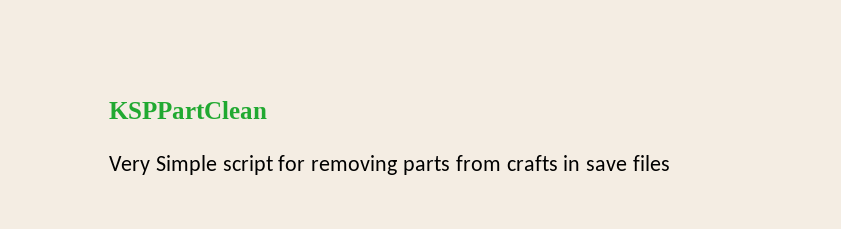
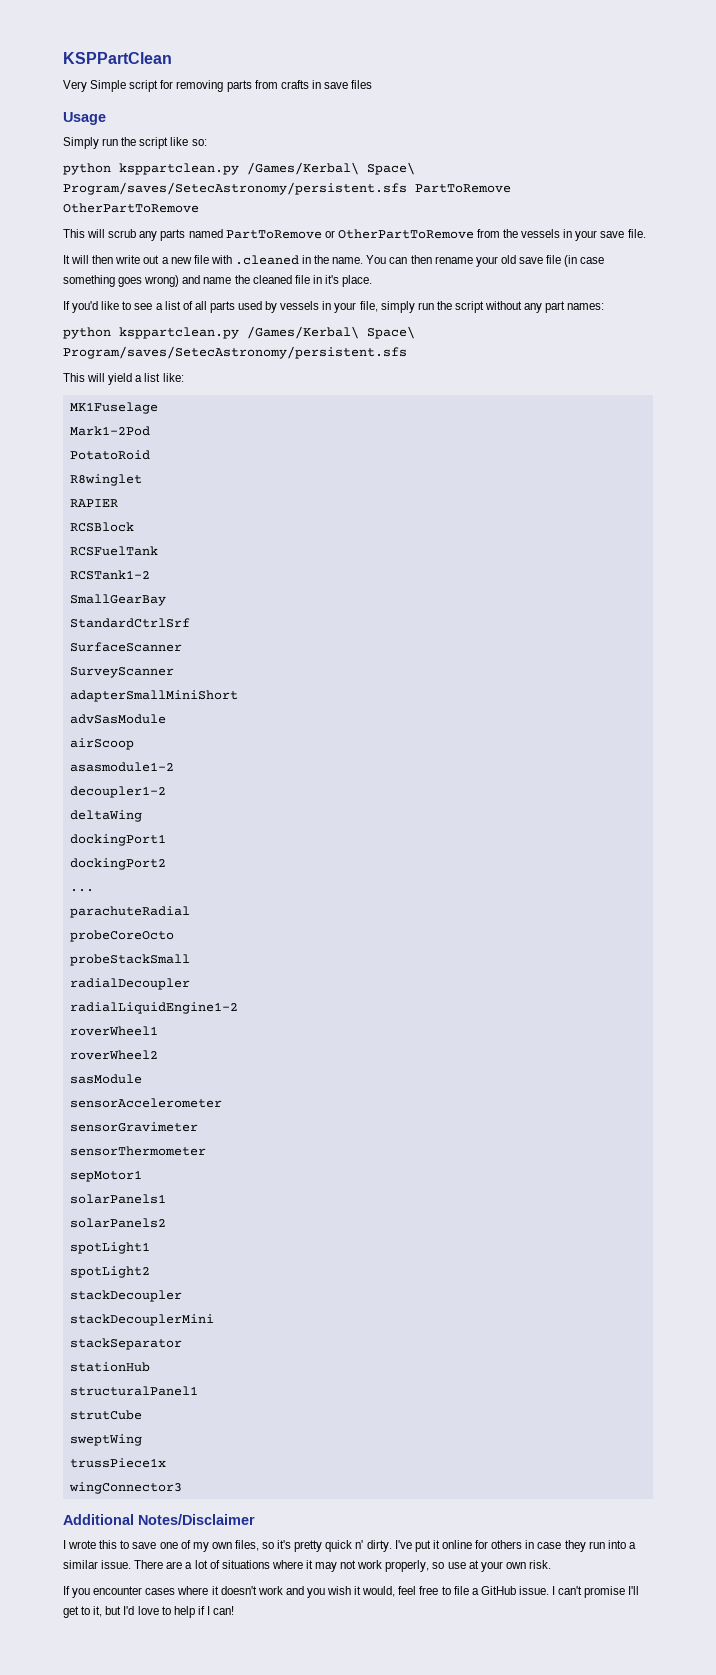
(671, 163) none -> [63,112,106,125] [63,137,207,149] [63,162,415,175] [63,182,511,195] [63,203,199,213] [63,229,646,241] [63,255,605,267] [63,275,373,287] [63,301,605,313] [63,326,415,339] [63,346,407,359] [63,373,184,385] [69,402,158,414] [69,426,150,436] [69,450,150,460] [69,474,142,486] [69,499,118,507] [69,522,134,532] [69,546,158,556] [69,570,150,580] [69,594,166,606] [69,618,190,628] [69,642,182,652] [69,667,174,678] [69,690,238,702] [69,714,166,724] [69,738,134,750] [69,762,174,772] [69,786,166,798] [69,810,142,822] [69,834,166,846] [69,858,166,870] [69,889,94,892] [69,906,190,918] [69,930,174,942] [69,954,190,966] [69,978,190,990] [69,1002,238,1014] [69,1026,158,1036] [69,1050,158,1060] [69,1074,142,1084] [69,1098,222,1108] [69,1122,198,1132] [69,1146,206,1156] [69,1170,142,1182] [69,1194,166,1204] [69,1218,166,1228] [69,1242,150,1254] [69,1266,150,1278] [69,1290,182,1302] [69,1314,214,1326] [69,1338,182,1350] [69,1362,150,1372] [69,1386,198,1396] [69,1410,142,1420] [69,1434,142,1446] [69,1458,166,1468] [68,1482,182,1494] [63,1514,255,1525] [63,1540,636,1552] [63,1560,551,1572] [63,1586,640,1598] [63,1606,235,1618] // Usage // Simply run the script like so: // python ksppartclean.py /Games/Kerbal\ Space\ Program/saves/SetecAstronomy/persistent.sfs PartToRemove OtherPartToRemove // This will scrub any parts named PartToRemove or OtherPartToRemove from the vessels in your save file. // It will then write out a new file with .cleaned in the name. You can then rename your old save file (in case something goes wrong) and name the cleaned file in it's place. // If you'd like to see a list of all parts used by vessels in your file, simply run the script without any part names: // python ksppartclean.py /Games/Kerbal\ Space\ Program/saves/SetecAstronomy/persistent.sfs // This will yield a list like: // MK1Fuselage // Mark1-2Pod // PotatoRoid // R8winglet // RAPIER // RCSBlock // RCSFuelTank // RCSTank1-2 // SmallGearBay // StandardCtrlSrf // SurfaceScanner // SurveyScanner // adapterSmallMiniShort // advSasModule // airScoop // asasmodule1-2 // decoupler1-2 // deltaWing // dockingPort1 // dockingPort2 // ... // parachuteRadial // probeCoreOcto // probeStackSmall // radialDecoupler // radialLiquidEngine1-2 // roverWheel1 // roverWheel2 // sasModule // sensorAccelerometer // sensorGravimeter // sensorThermometer // sepMotor1 // solarPanels1 // solarPanels2 // spotLight1 // spotLight2 // stackDecoupler // stackDecouplerMini // stackSeparator // stationHub // structuralPanel1 // strutCube // sweptWing // trussPiece1x // wingConnector3 // Additional Notes/Disclaimer // I wrote this to save one of my own files, so it's pretty quick n' dirty. I've put it online for others in case they run into a similar issue. There are a lot of situations where it may not work properly, so use at your own risk. // If you encounter cases where it doesn't work and you wish it would, feel free to file a GitHub issue. I can't promise I'll get to it, but I'd love to help if I can!

